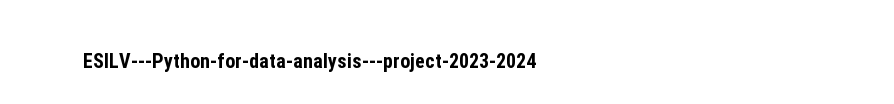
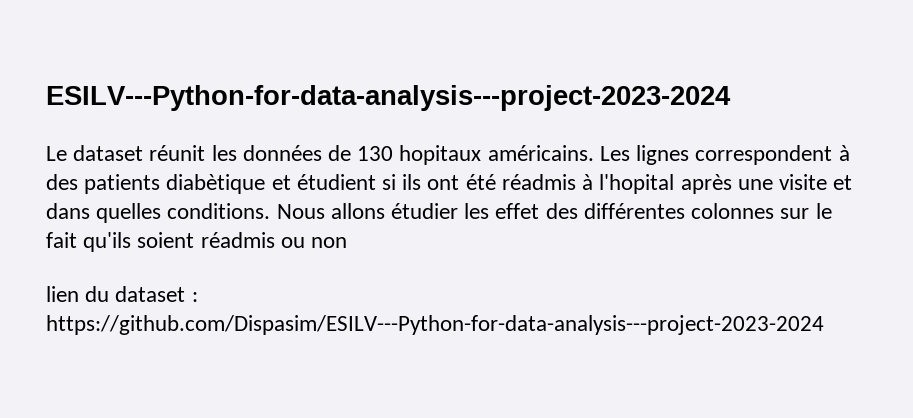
(536, 62) none -> [46,145,850,165] [46,174,853,194] [46,203,832,223] [46,232,348,252] [46,286,198,302] [46,315,824,335] // Le dataset réunit les données de 130 hopitaux américains. Les lignes correspondent à des patients diabètique et étudient si ils ont été réadmis à l'hopital après une visite et dans quelles conditions. Nous allons étudier les effet des différentes colonnes sur le fait qu'ils soient réadmis ou non // lien du dataset : https://github.com/Dispasim/ESILV---Python-for-data-analysis---project-2023-2024

